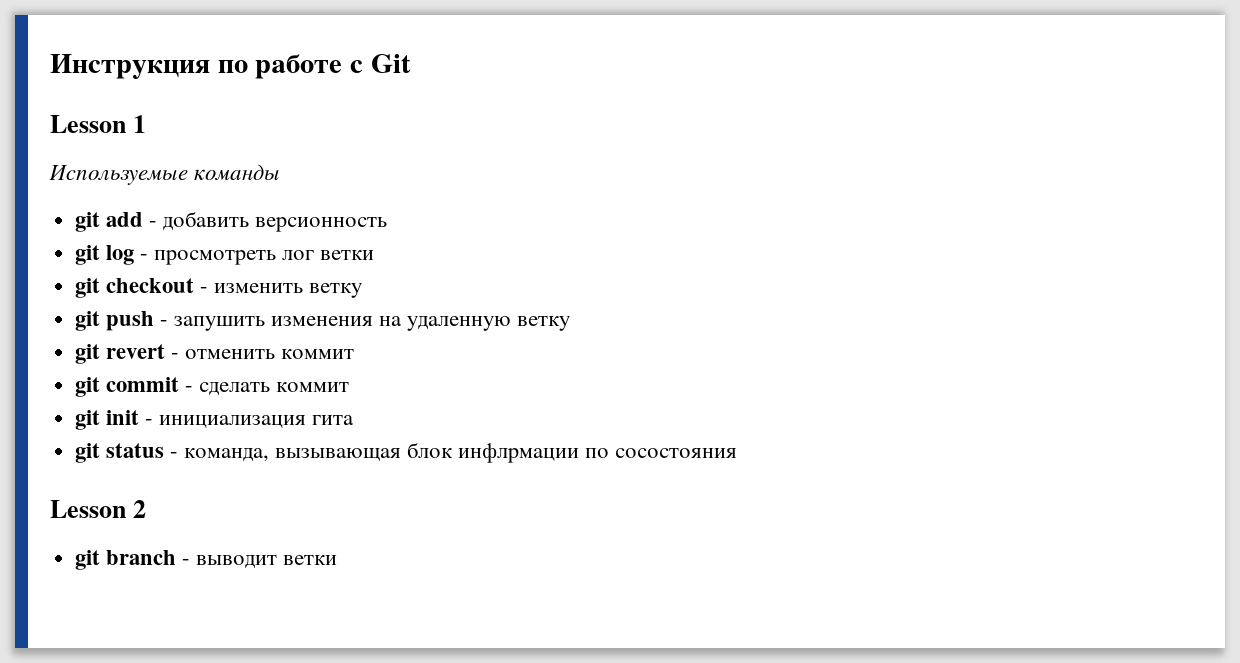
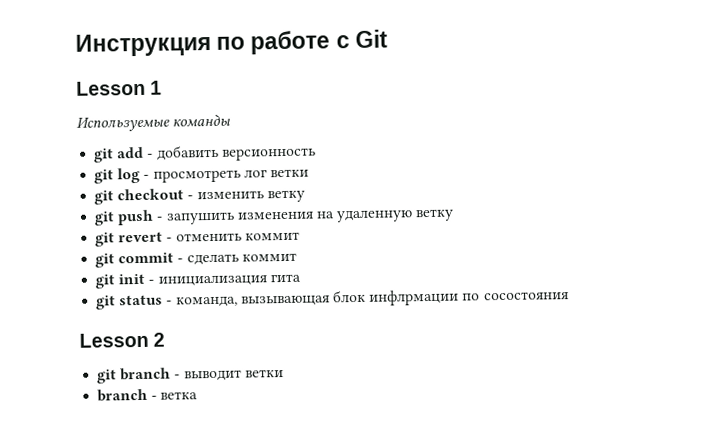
(338, 560) none -> [97,388,199,402] // branch - ветка

